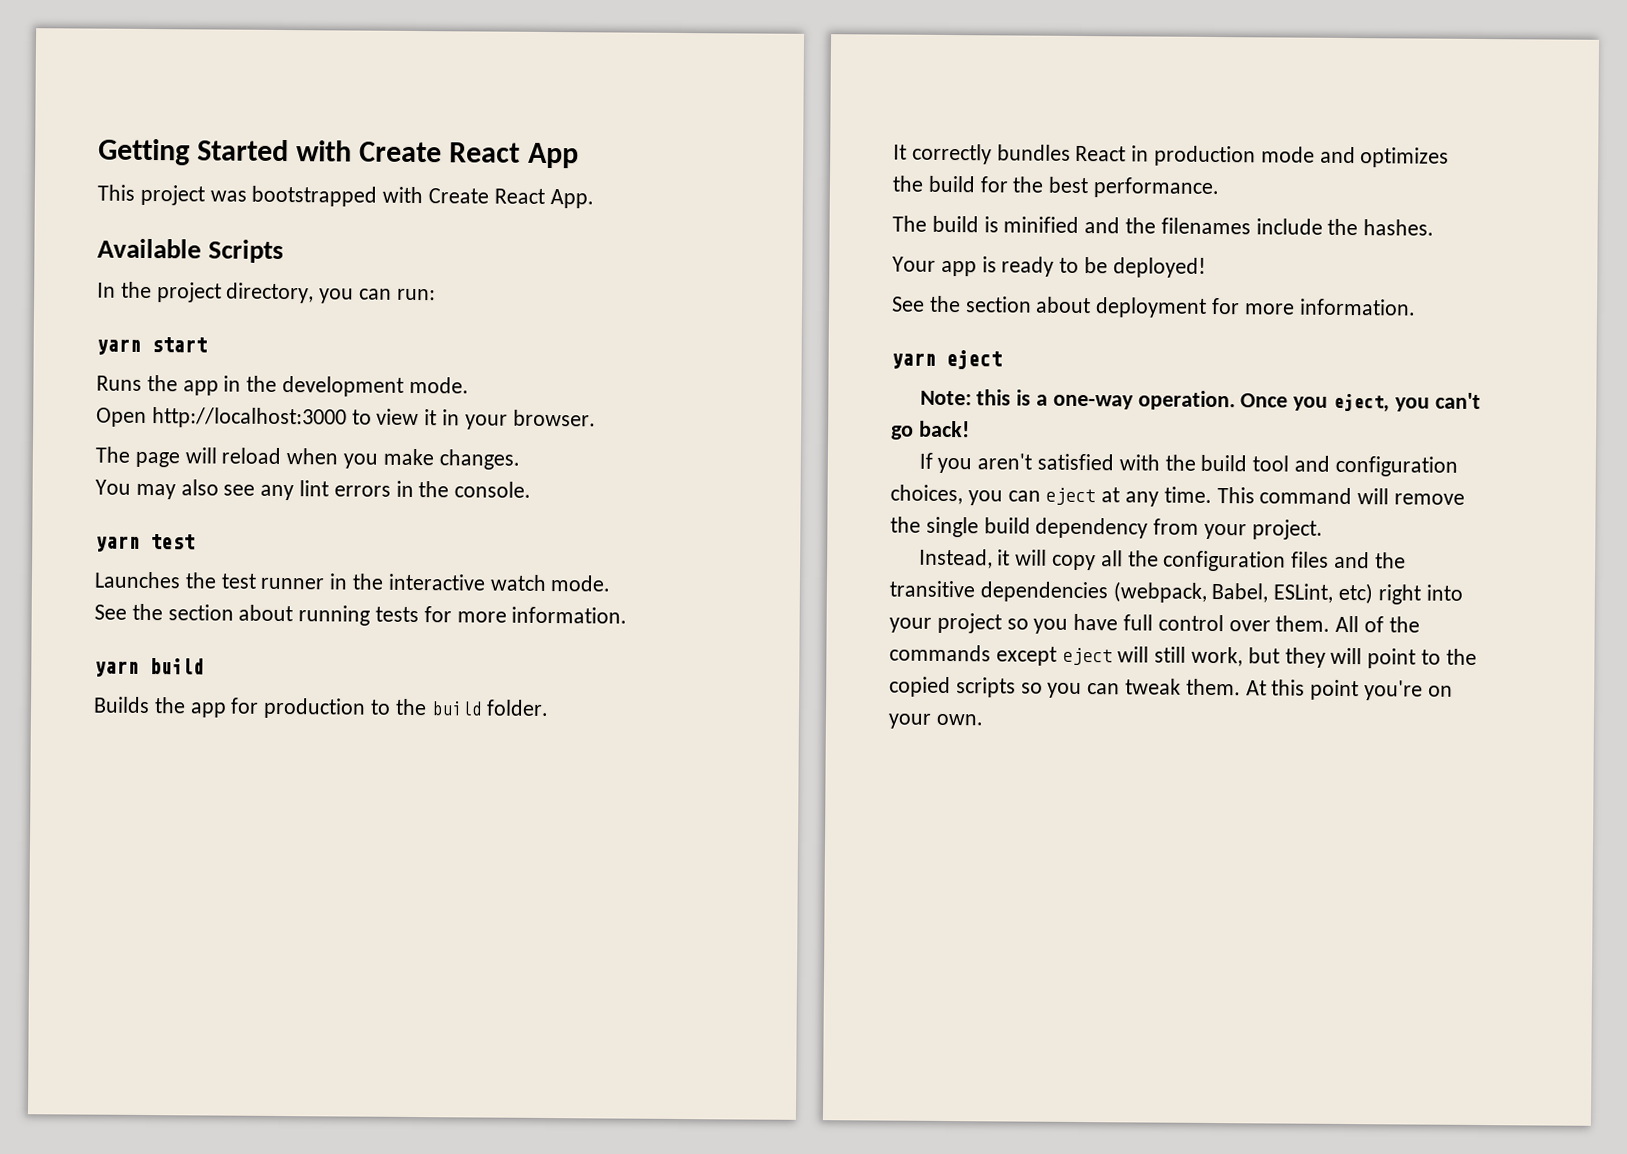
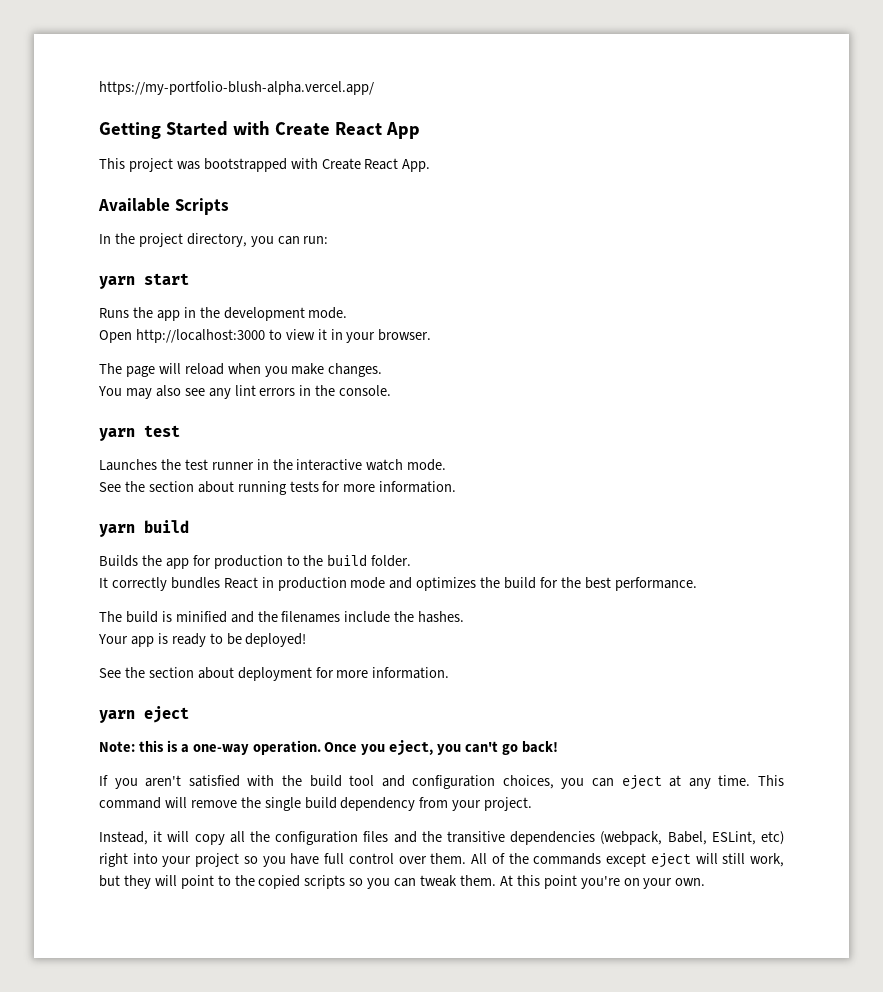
(98, 152) none -> [99,81,374,95] https://my-portfolio-blush-alpha.vercel.app/ //

